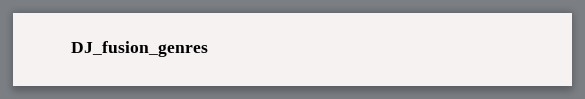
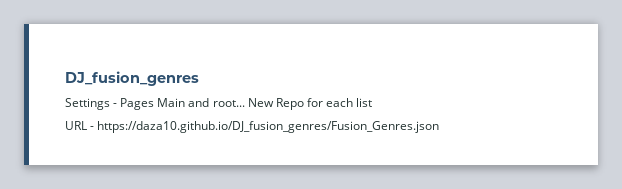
(208, 49) none -> [65,98,373,110] [65,121,440,133] // Settings - Pages Main and root... New Repo for each list // URL - https://daza10.github.io/DJ_fusion_genres/Fusion_Genres.json

